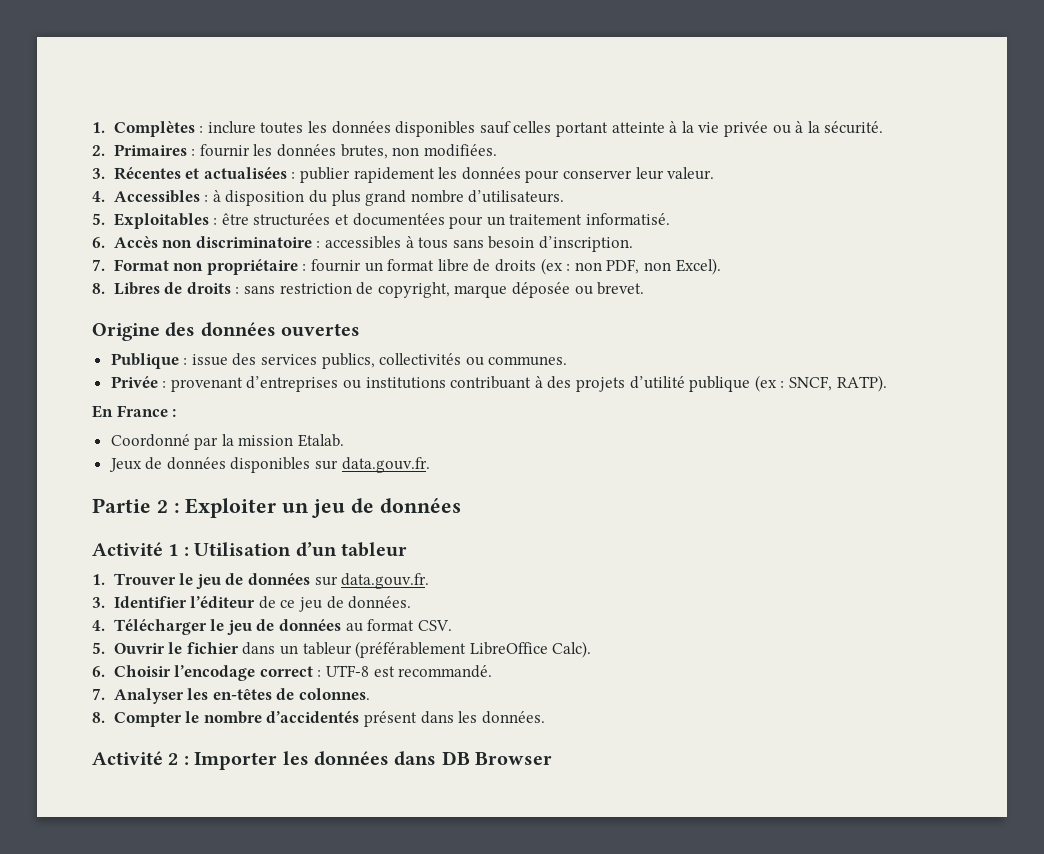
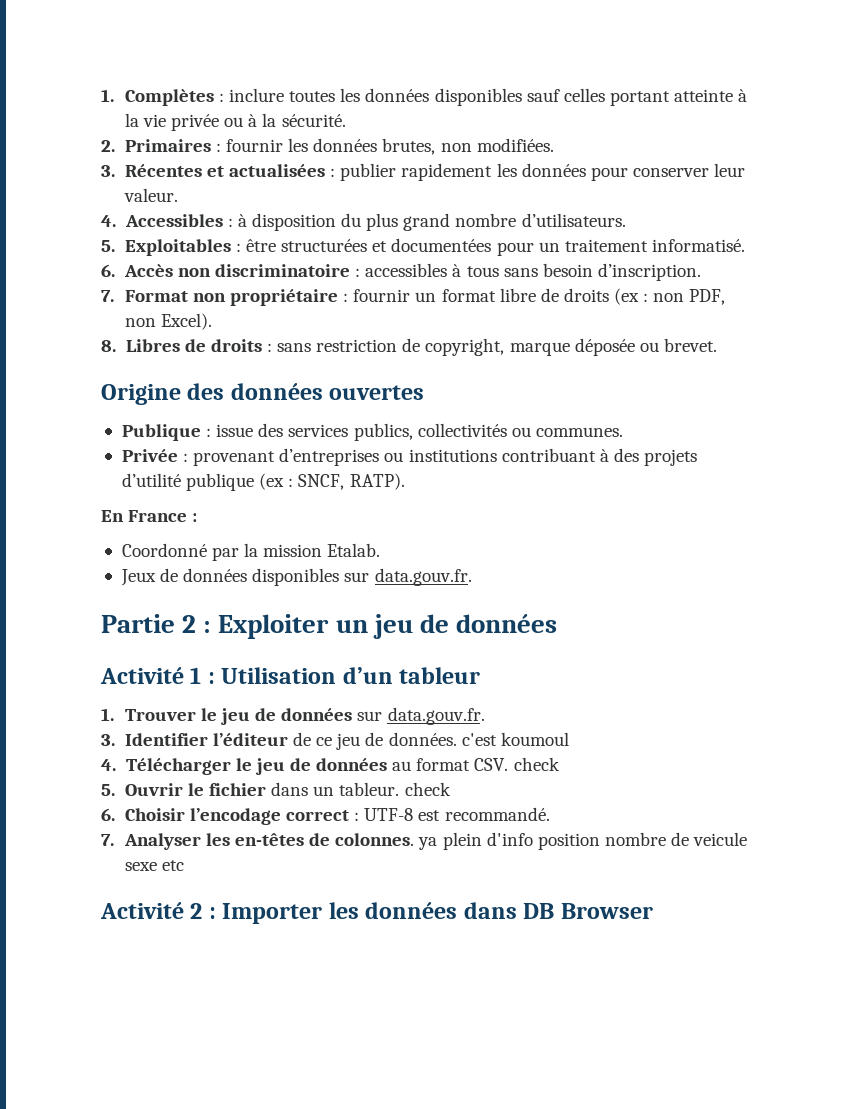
(412, 602) none -> [461,732,569,746] c'est koumoul
(452, 625) none -> [513,757,560,771] check
[302,641,592,658] tableur (préférablement LibreOffice Calc). -> [339,782,451,796] tableur. check
[92,711,545,727] // 8. Compter le nombre d’accidentés présent dans les données. -> [418,832,748,850] [124,860,184,871] ya plein d'info position nombre de veicule sexe etc

